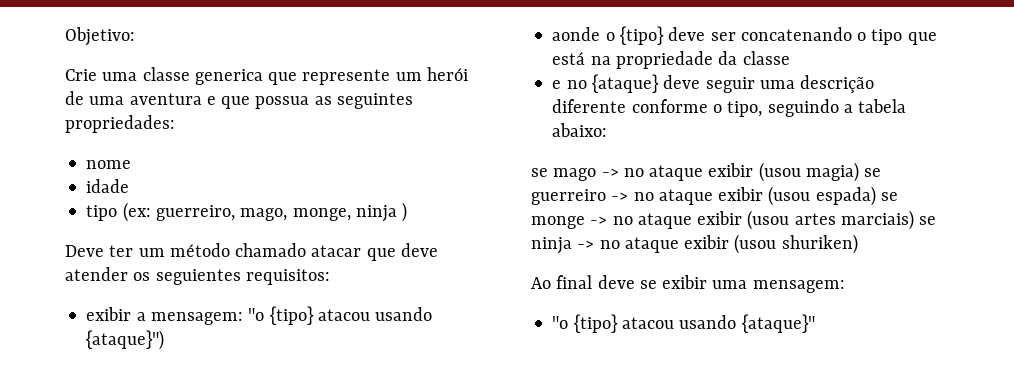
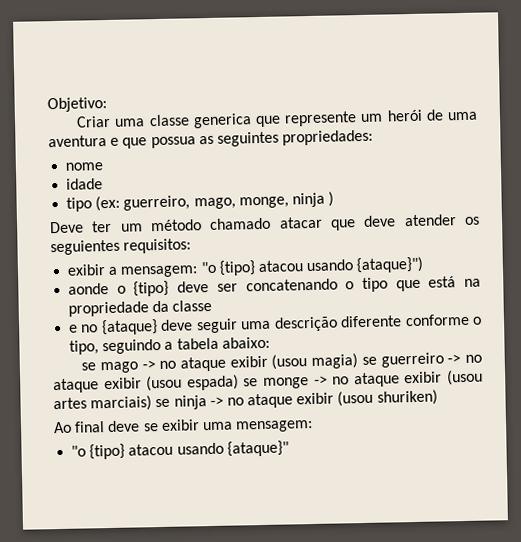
[65,69,97,81] Crie -> [76,115,112,128] Criar

